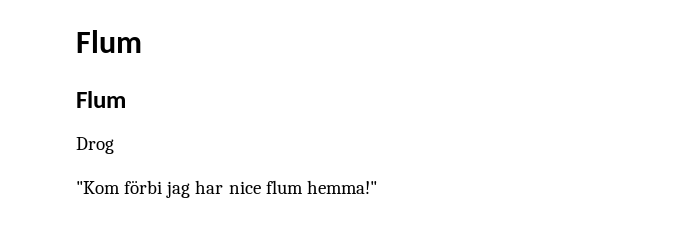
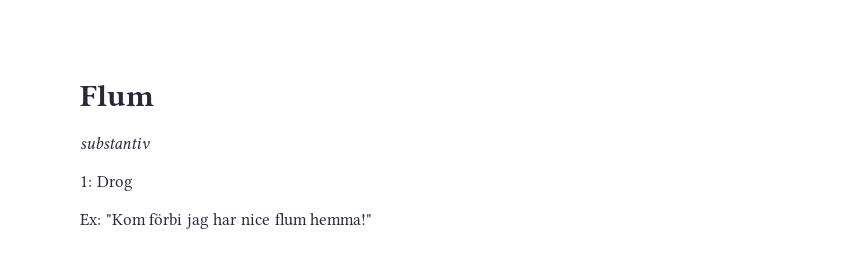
[76,30,142,53] [76,91,126,108] Flum // Flum // -> [80,85,154,106] [80,137,150,149] [80,176,92,187] Flum // substantiv // 1:
(114, 145) none -> [80,213,101,226] Ex:

